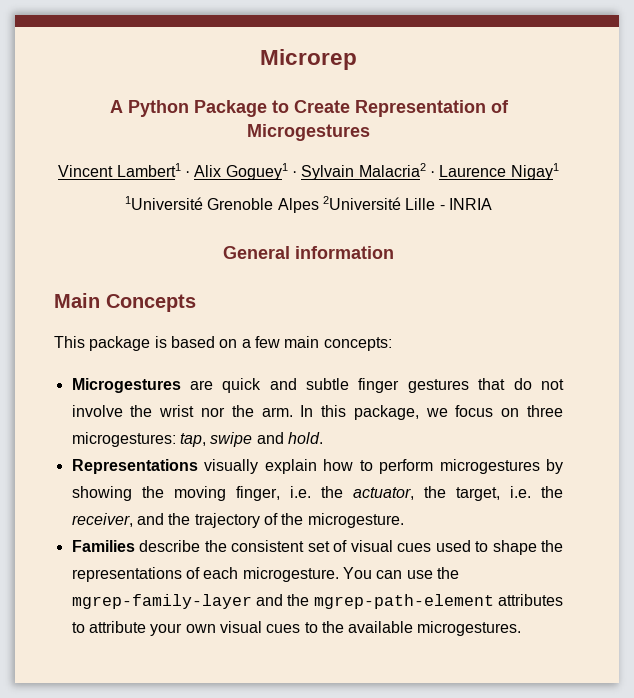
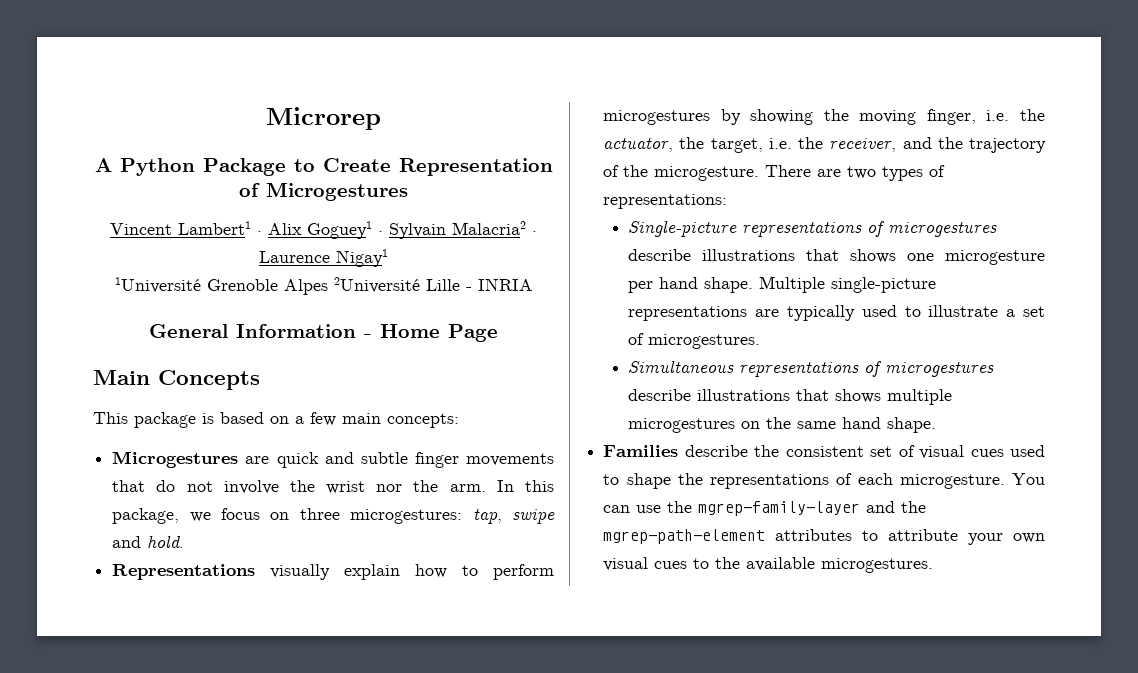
[295,246,394,259] information -> [236,324,498,342] Information - Home Page
[407,379,469,393] gestures -> [466,453,554,466] movements
(404, 520) none -> [765,165,946,181] [603,194,728,209] [628,220,998,237] [628,249,1045,265] [628,276,937,293] [628,305,1045,321] [628,333,761,349] [628,360,995,377] [628,389,953,405] [628,417,937,433] There are two types of representations: // Single-picture representations of microgestures describe illustrations that shows one microgesture per hand shape. Multiple single-picture representations are typically used to illustrate a set of microgestures. // Simultaneous representations of microgestures describe illustrations that shows multiple microgestures on the same hand shape.

